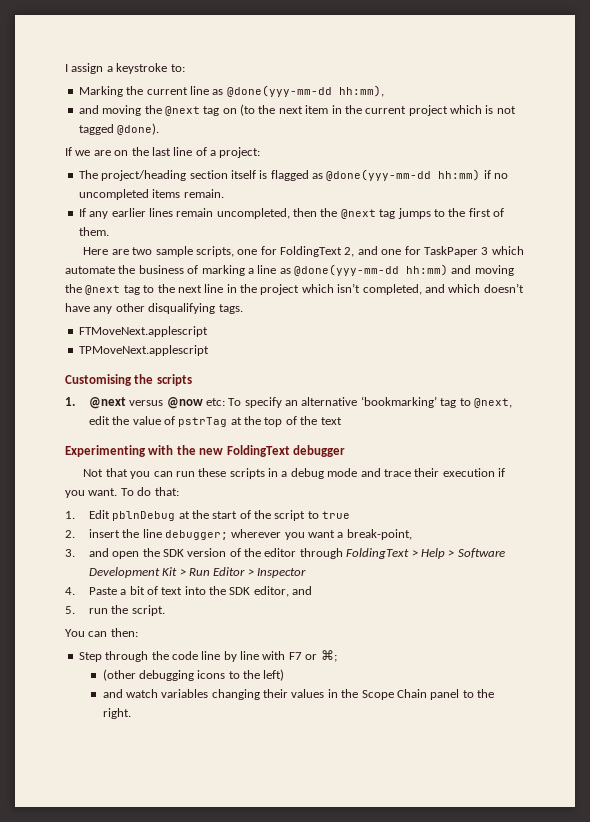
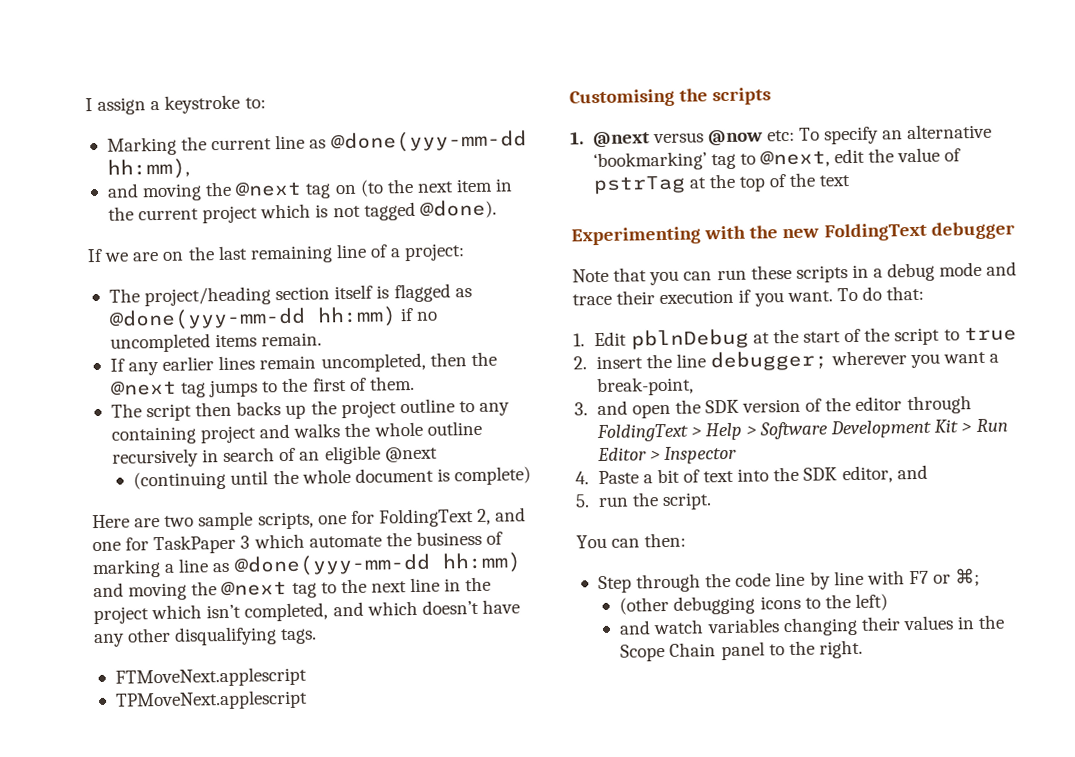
(171, 151) none -> [249,245,333,264] remaining
(109, 231) none -> [110,398,511,422] [110,420,482,445] [111,445,438,468] [133,466,532,491] // The script then backs up the project outline to any containing project and walks the whole outline recursively in search of an eligible @next // (continuing until the whole document is complete)
[83,469,104,477] Not -> [572,268,609,283] Note

